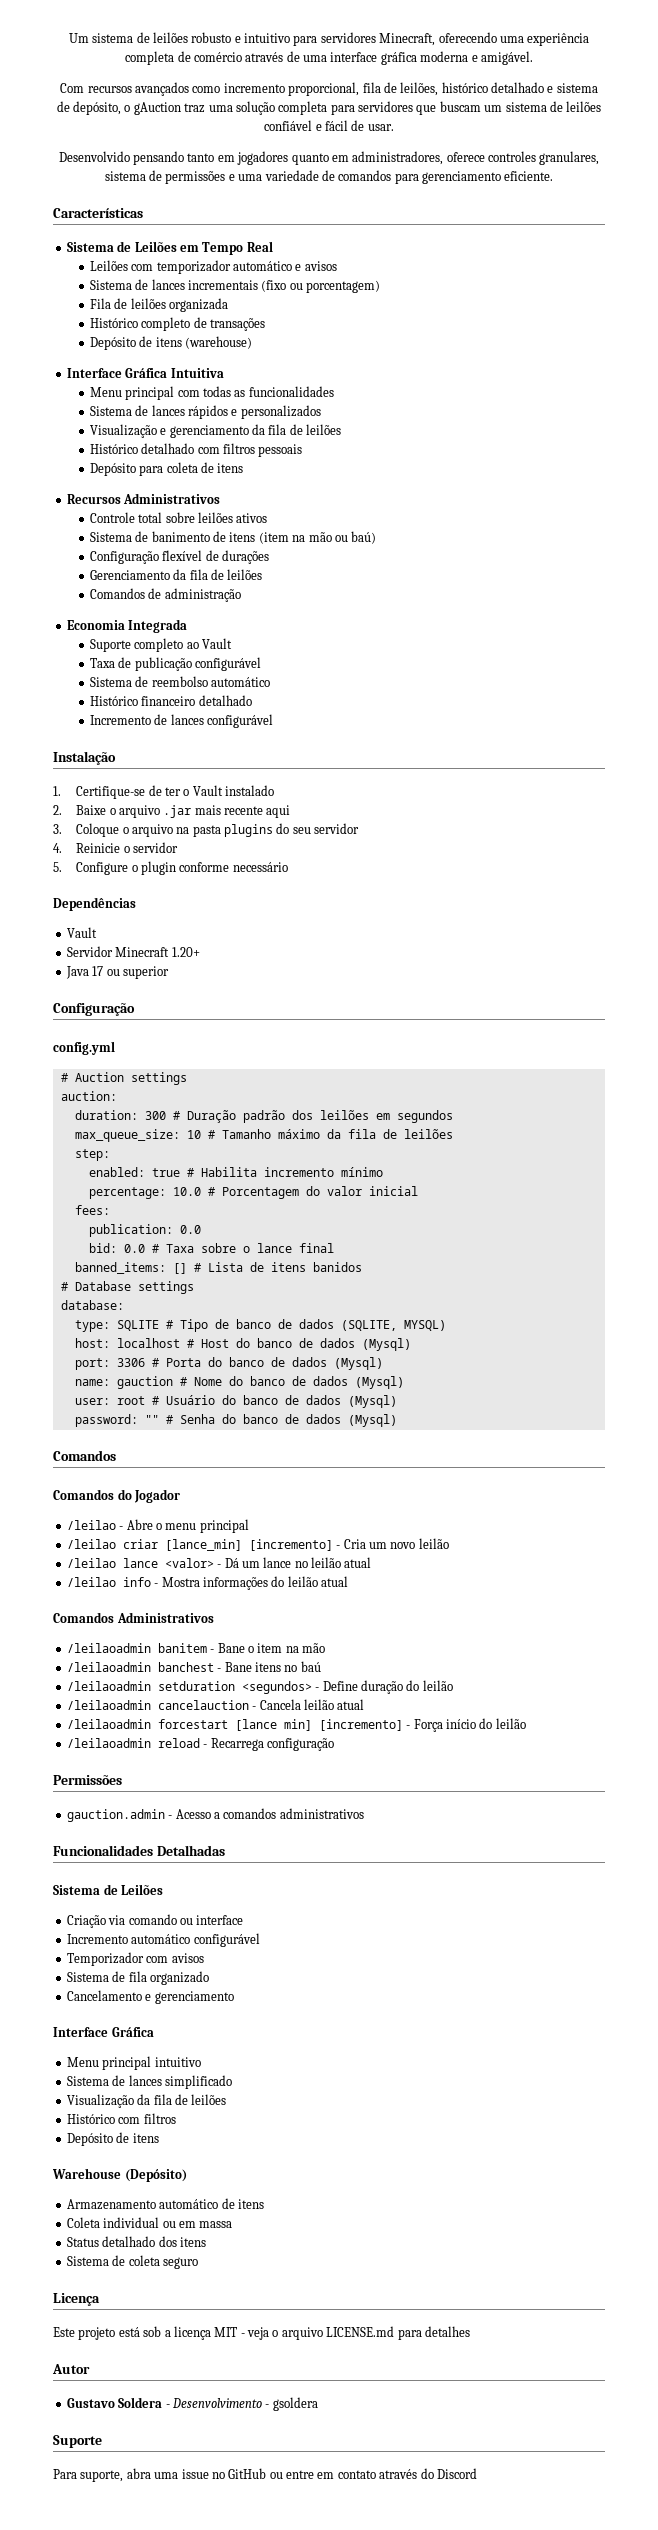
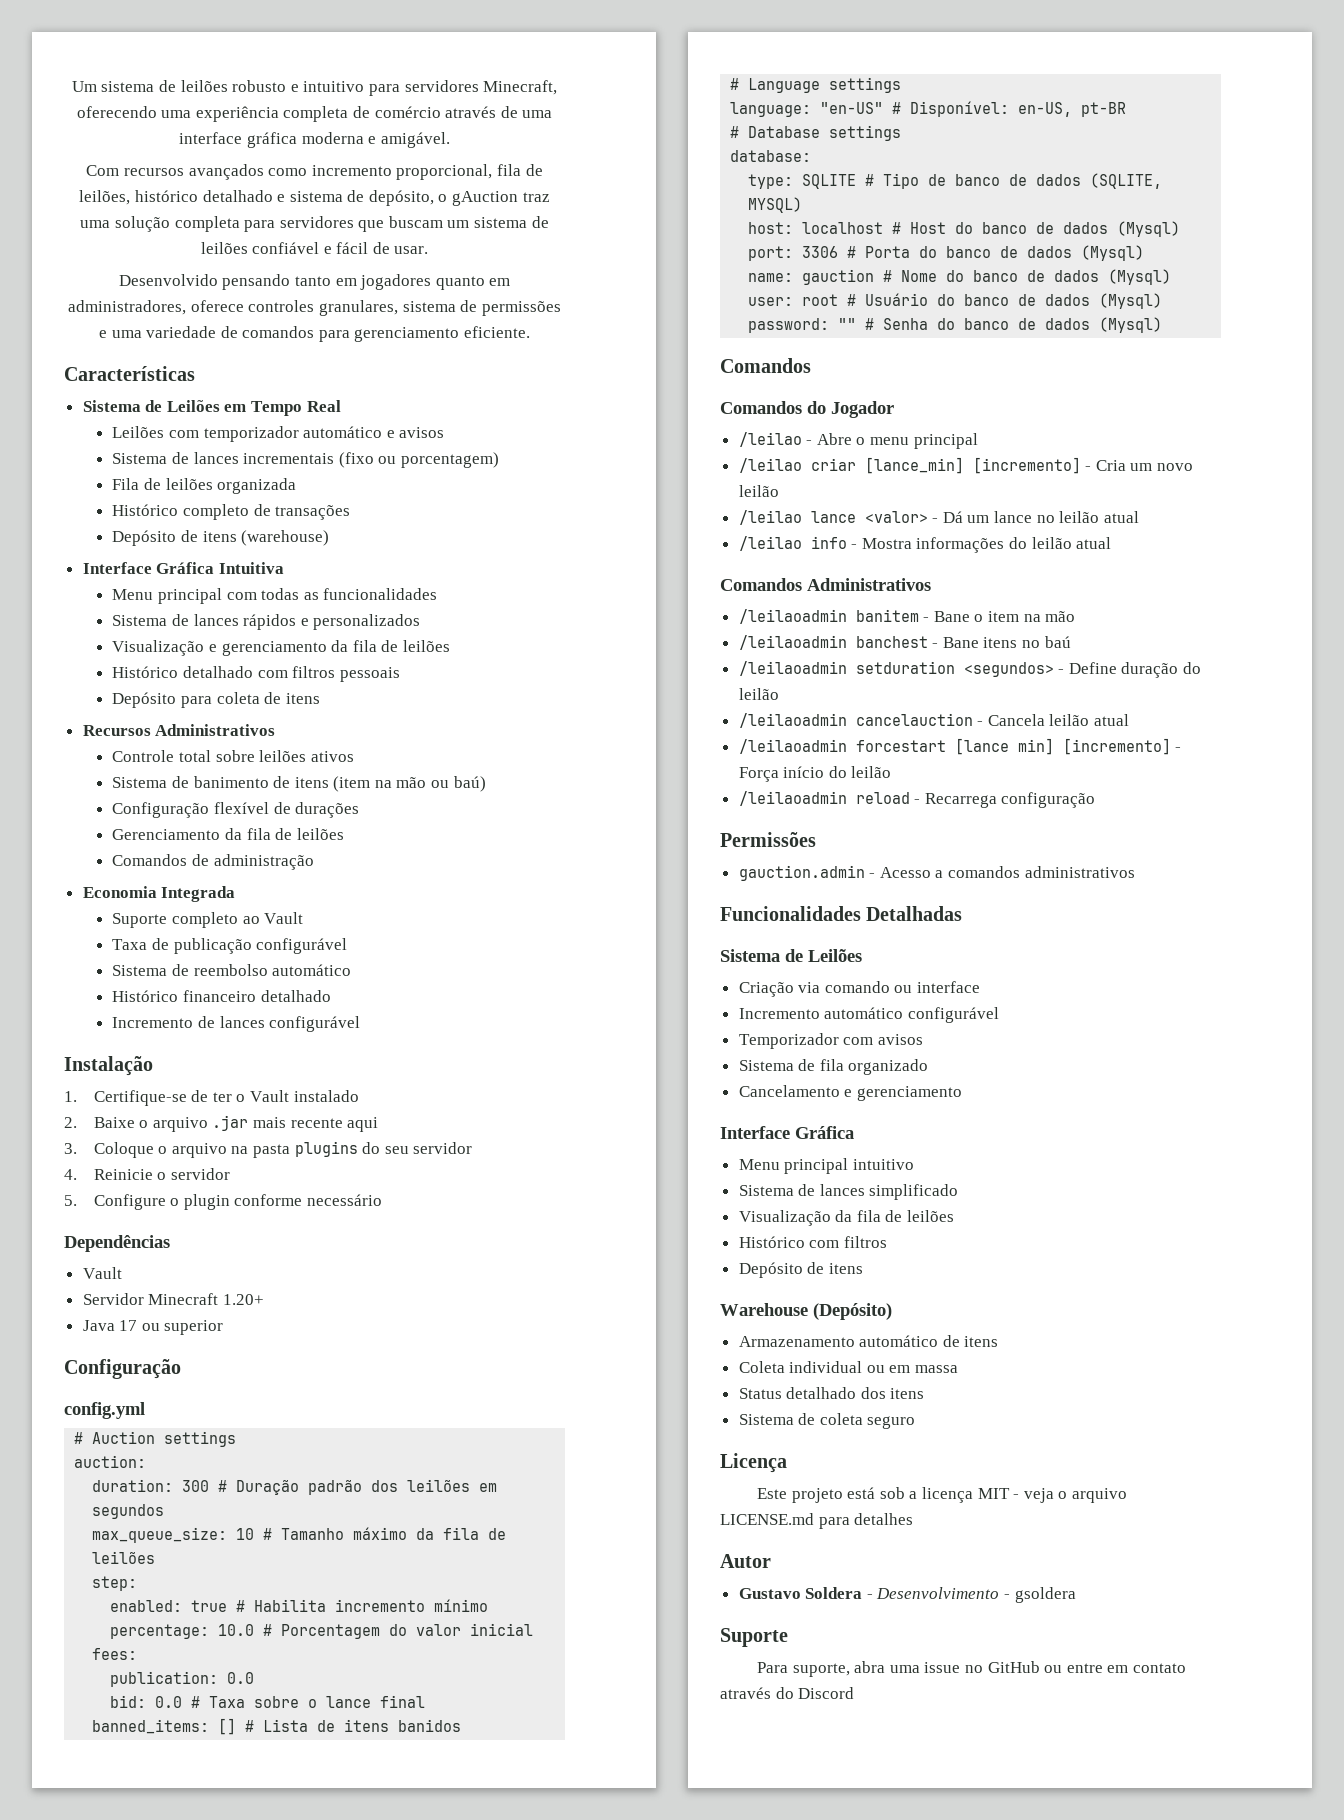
(362, 1267) none -> [730,77,902,93] [730,101,1127,117] // # Language settings // language: "en-US" # Disponível: en-US, pt-BR

